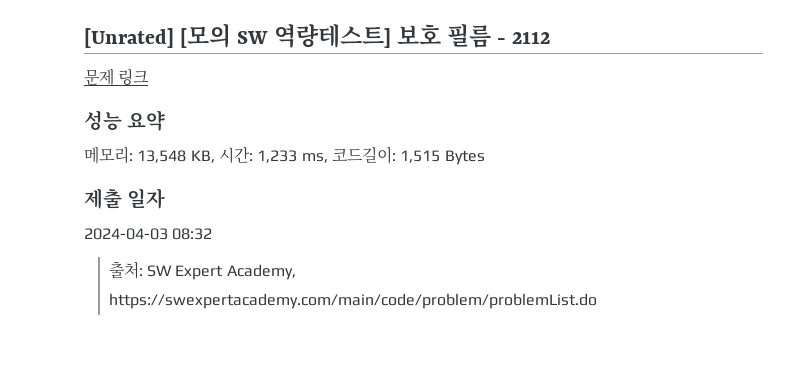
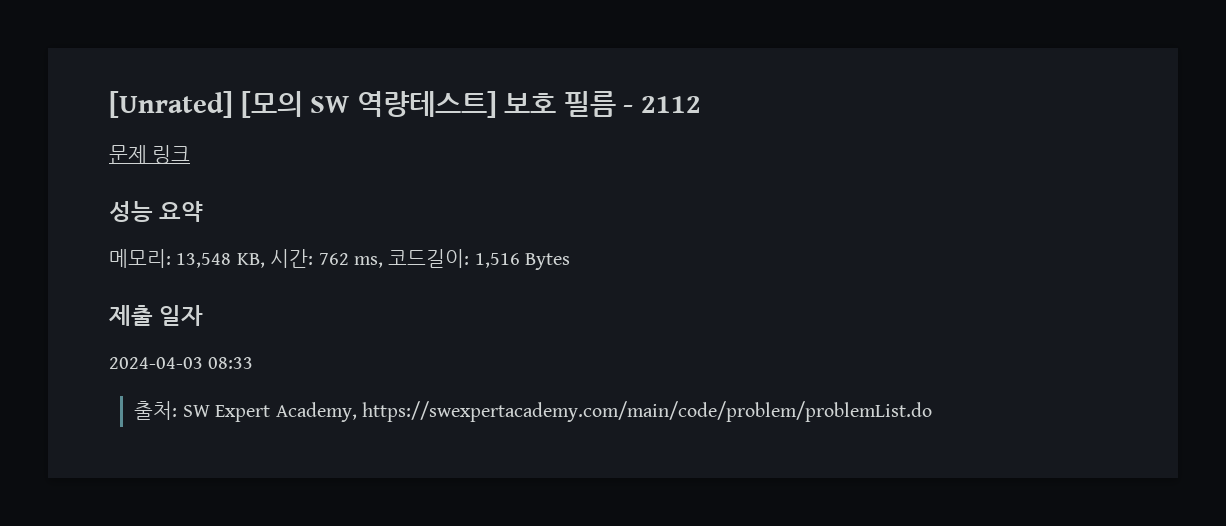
[257,150,298,163] 1,233 -> [318,253,349,265] 762
[400,150,441,163] 1,515 -> [474,253,520,268] 1,516
[172,228,213,240] 08:32 -> [208,357,254,369] 08:33

